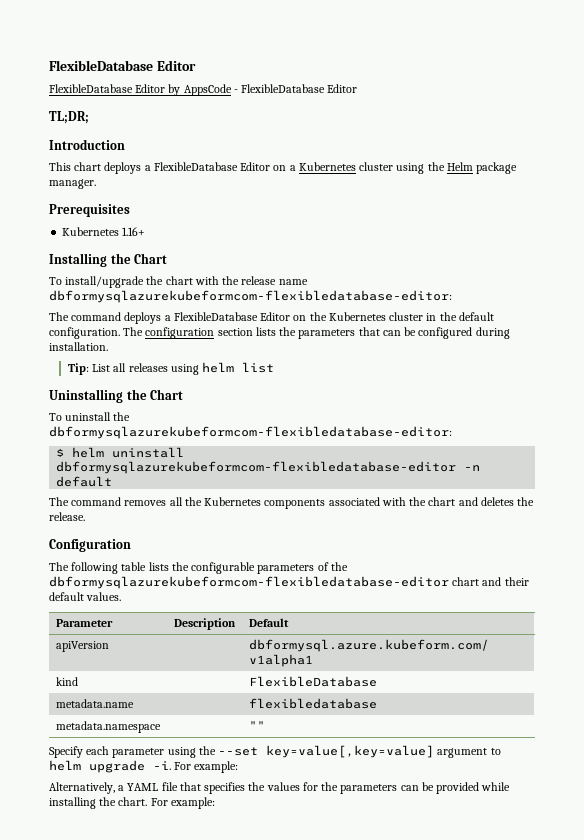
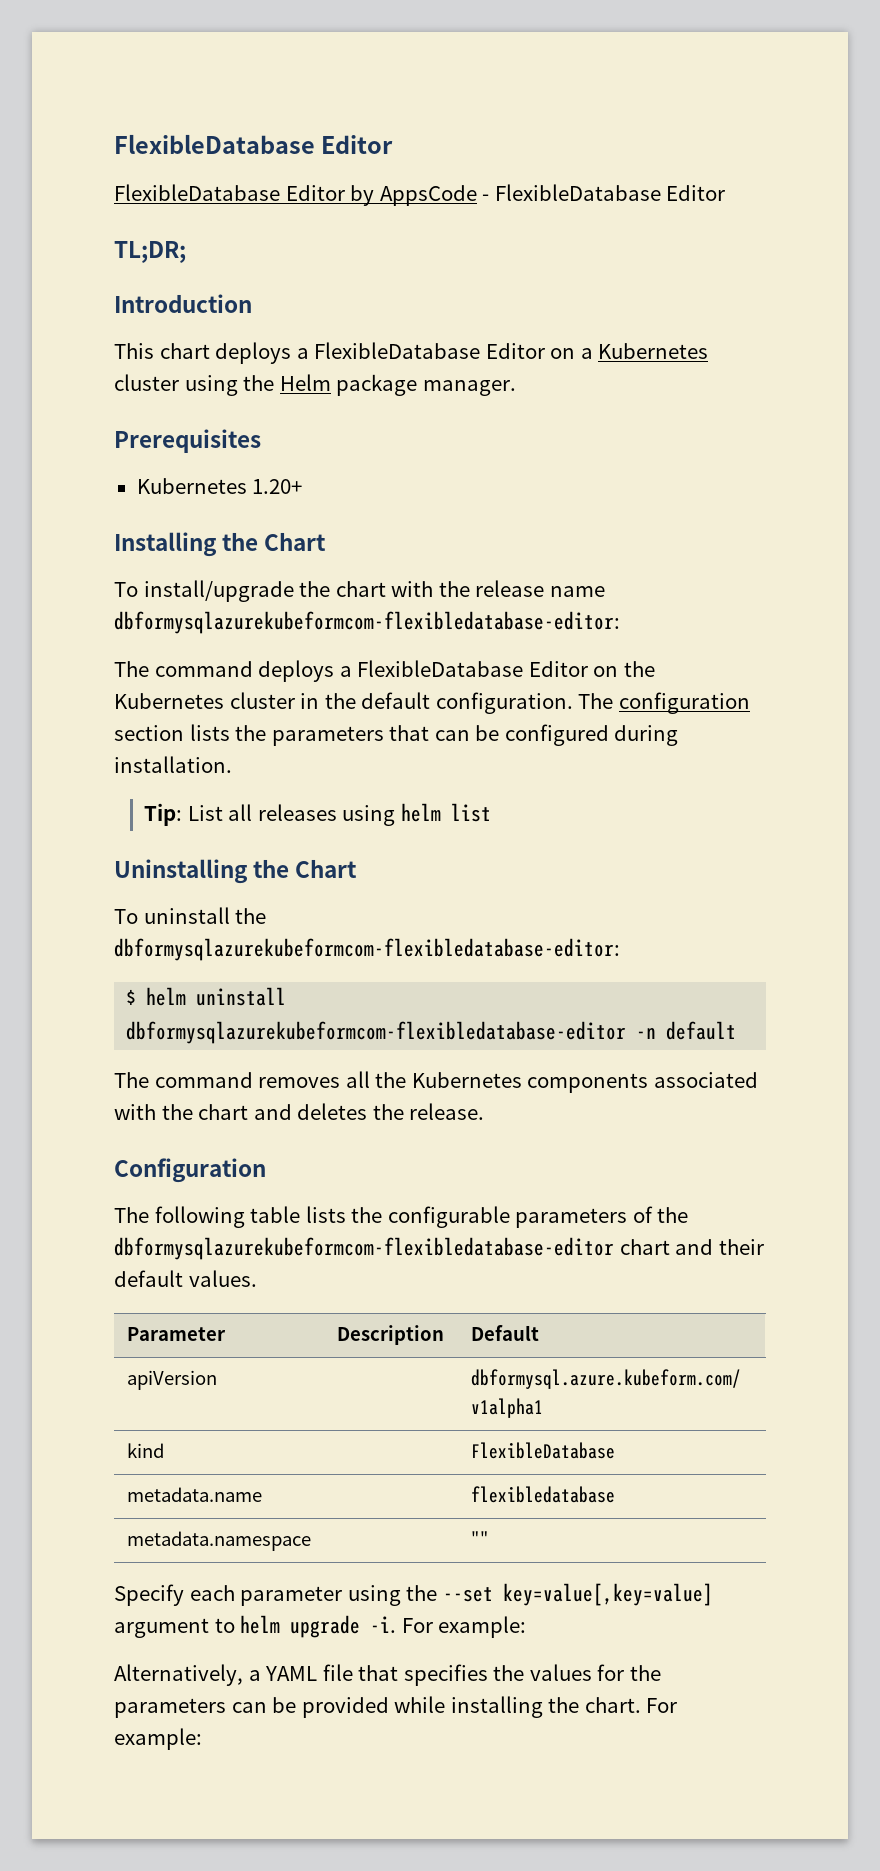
[122,227,146,236] 1.16+ -> [252,479,303,494] 1.20+

